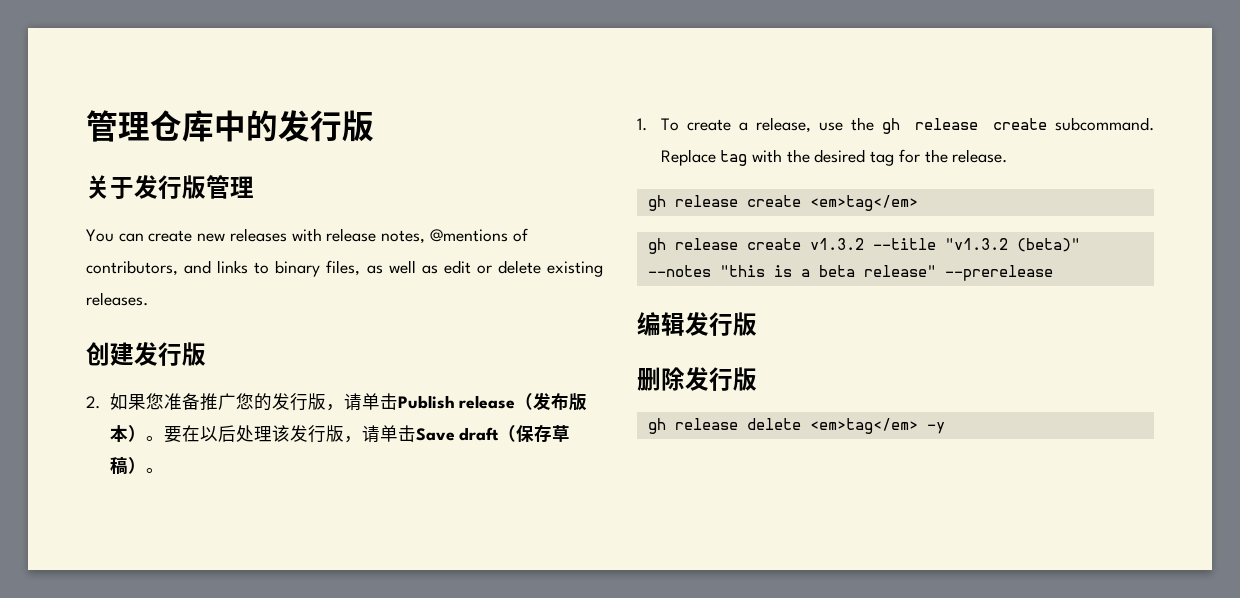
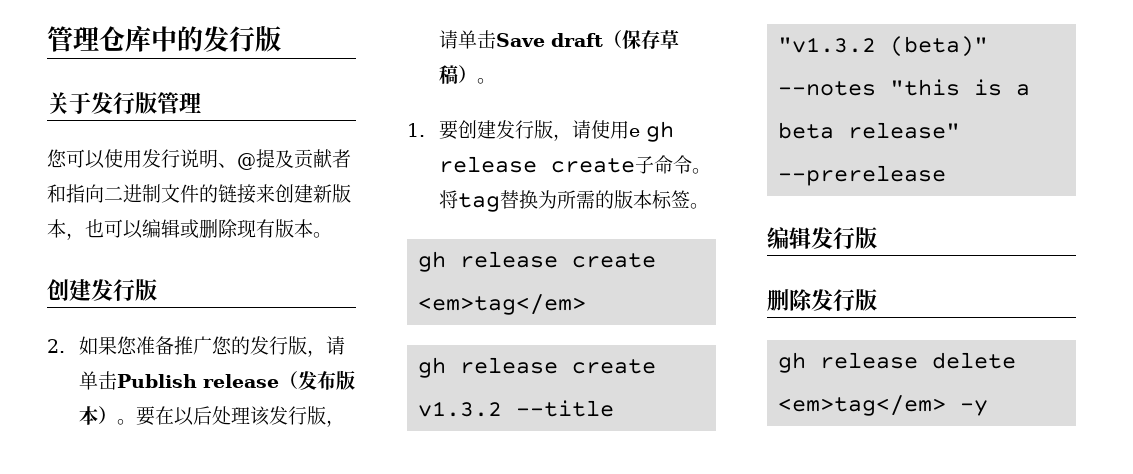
[86,228,528,244] [86,260,603,277] [86,292,148,306] You can create new releases with release notes, @mentions of contributors, and links to binary files, as well as edit or delete existing releases. -> [47,149,351,170] [47,184,351,204] [47,219,332,240] 您可以使用发行说明、@提及贡献者和指向二进制文件的链接来创建新版本，也可以编辑或删除现有版本。
[660,117,1154,134] [660,149,1008,166] To create a release, use the gh release create subcommand. Replace tag with the desired tag for the release. -> [439,120,675,142] [439,155,712,174] [439,190,710,212] 要创建发行版，请使用e gh release create子命令。将tag替换为所需的版本标签。

